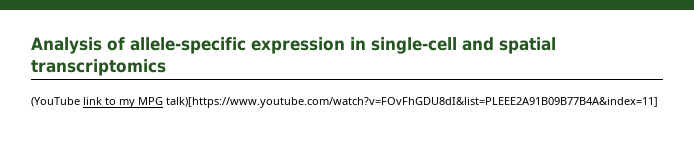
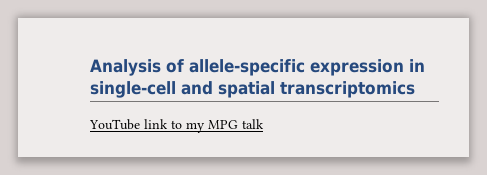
[31,97,80,107] (YouTube -> [89,119,140,130] YouTube
[166,97,658,108] talk)[https://www.youtube.com/watch?v=FOvFhGDU8dI&list=PLEEE2A91B09B77B4A&index=11] -> [242,119,264,129] talk

